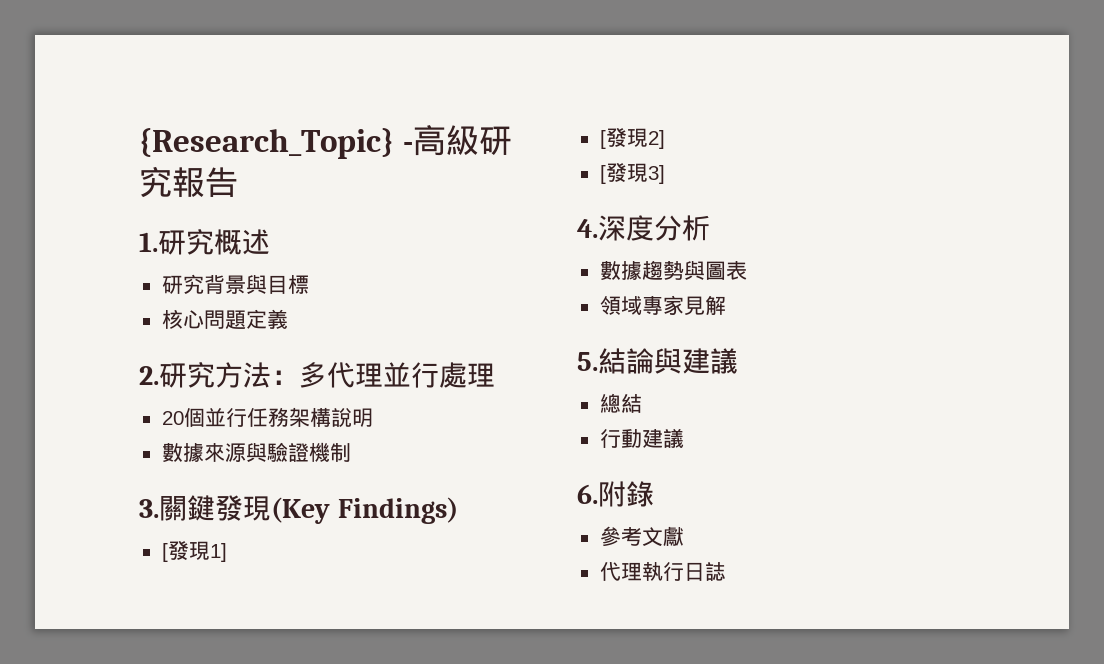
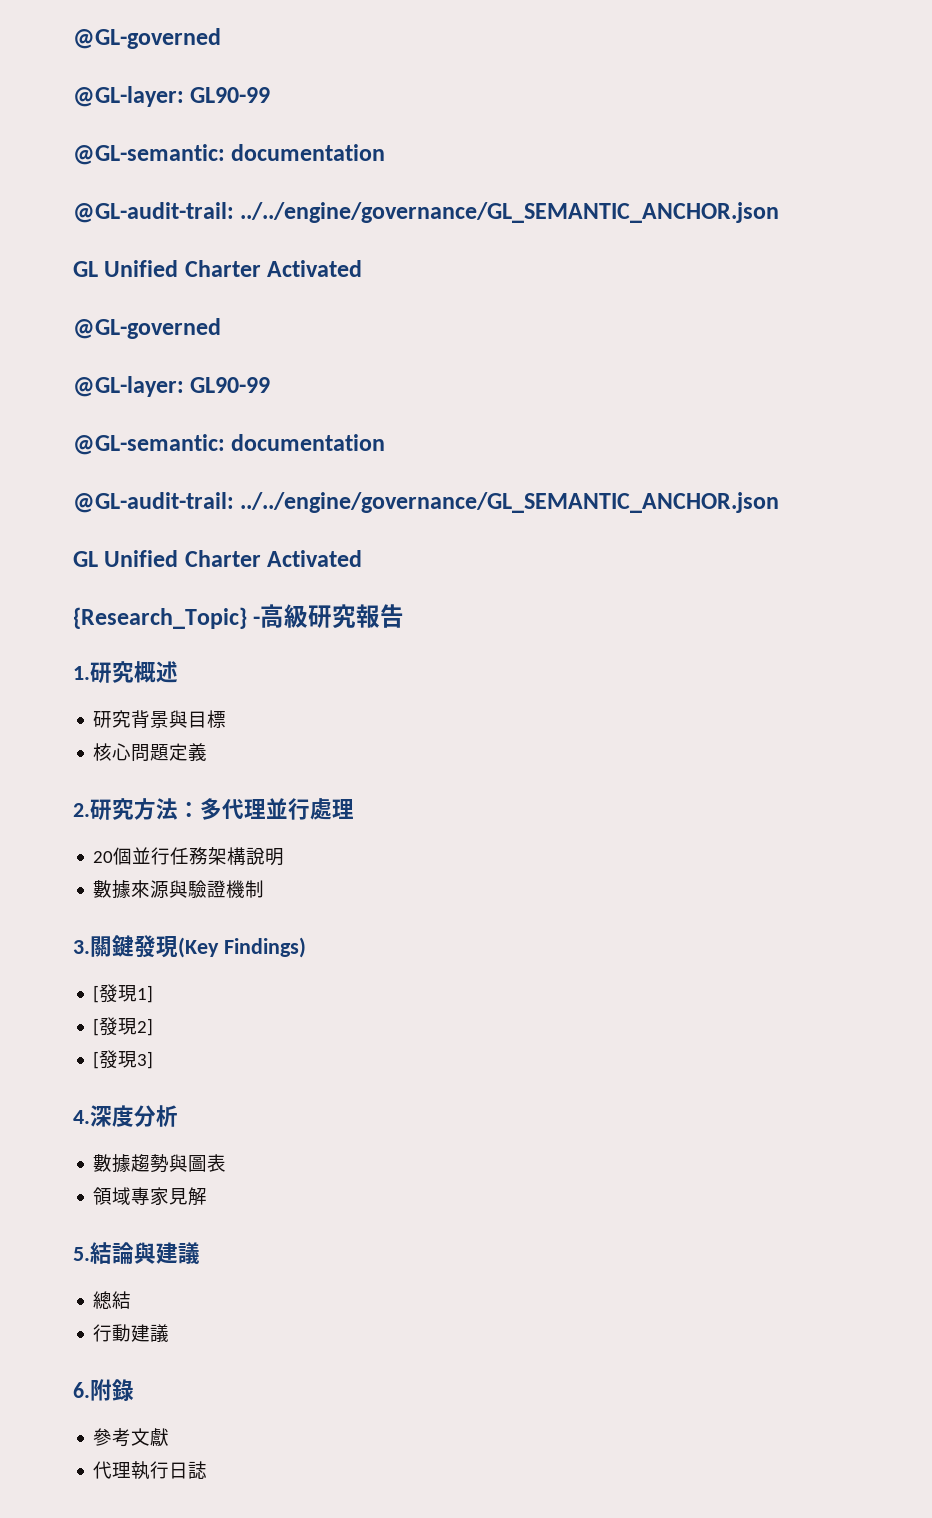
(139, 143) none -> [73,28,221,49] [73,86,271,107] [73,144,386,165] [73,202,780,223] [73,260,363,277] [73,318,221,339] [73,376,271,397] [73,434,386,455] [73,492,780,513] [73,550,363,567] @GL-governed // @GL-layer: GL90-99 // @GL-semantic: documentation // @GL-audit-trail: ../../engine/governance/GL_SEMANTIC_ANCHOR.json // GL Unified Charter Activated // @GL-governed // @GL-layer: GL90-99 // @GL-semantic: documentation // @GL-audit-trail: ../../engine/governance/GL_SEMANTIC_ANCHOR.json // GL Unified Charter Activated //

